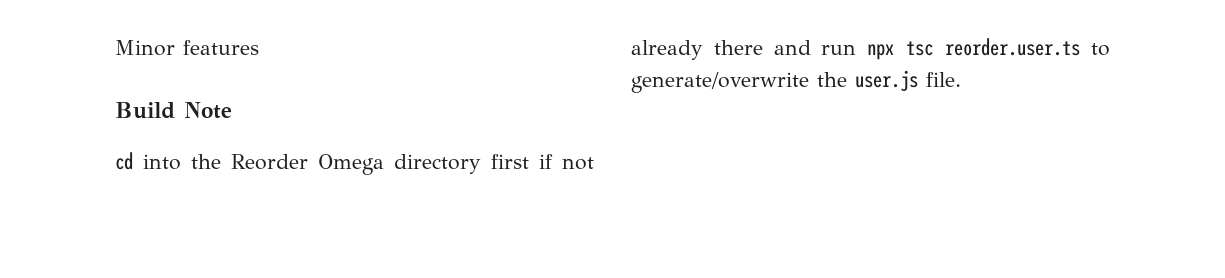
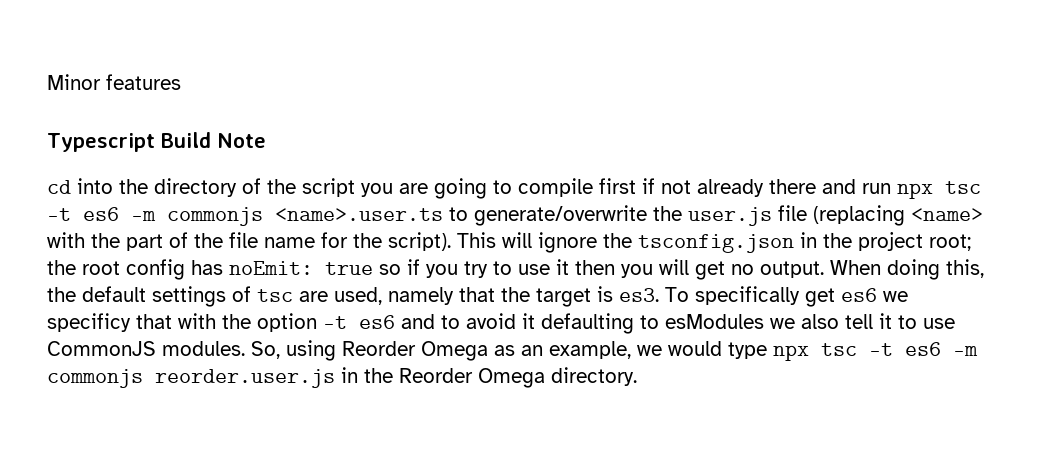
(259, 47) none -> [47,133,155,152] Typescript
[231,154,481,175] Reorder Omega directory -> [154,178,593,199] directory of the script you are going to compile
[945,38,1110,56] [631,70,961,93] reorder.user.ts to generate/overwrite the user.js file. -> [47,205,983,226] [47,232,971,253] [47,259,984,280] [47,286,908,307] [47,313,955,334] [47,340,978,361] [47,367,637,388] -t es6 -m commonjs <name>.user.ts to generate/overwrite the user.js file (replacing <name> with the part of the file name for the script). This will ignore the tsconfig.json in the project root; the root config has noEmit: true so if you try to use it then you will get no output. When doing this, the default settings of tsc are used, namely that the target is es3. To specifically get es6 we specificy that with the option -t es6 and to avoid it defaulting to esModules we also tell it to use CommonJS modules. So, using Reorder Omega as an example, we would type npx tsc -t es6 -m commonjs reorder.user.js in the Reorder Omega directory.

